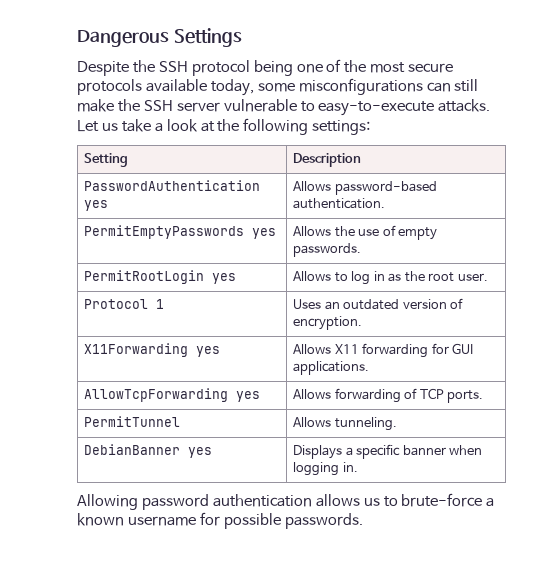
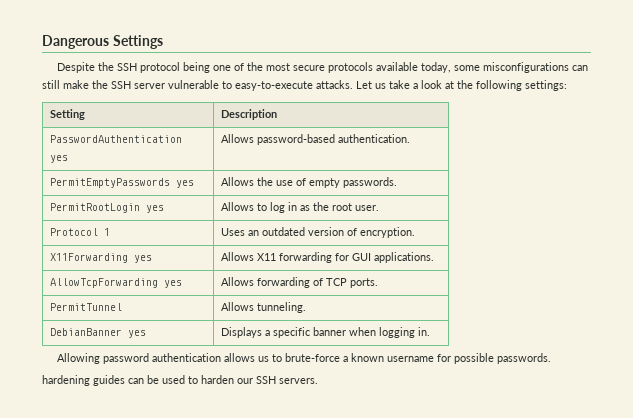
(363, 521) none -> [42,375,318,386] // hardening guides can be used to harden our SSH servers.

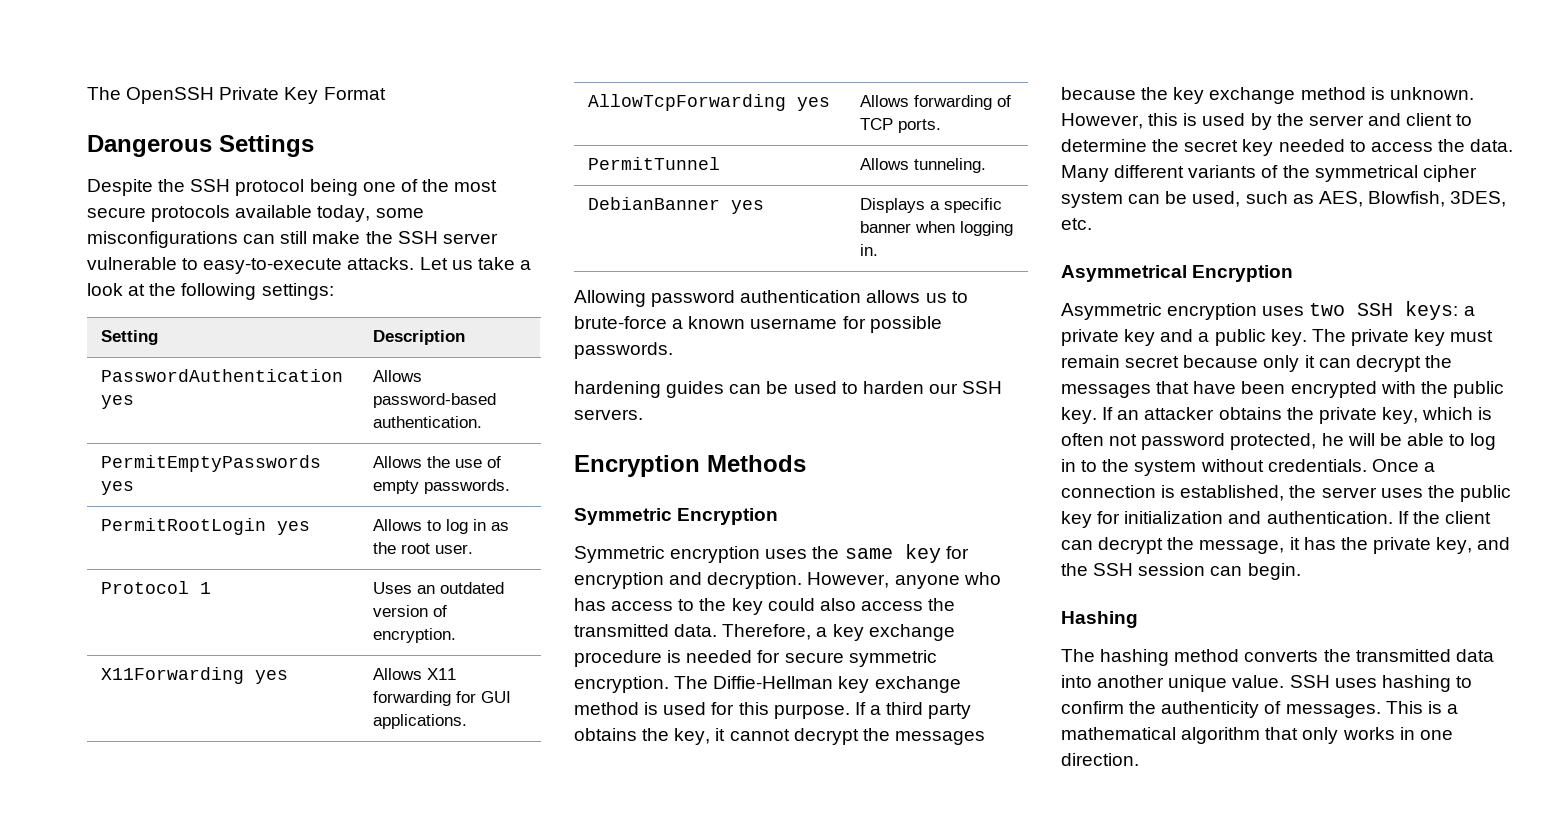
(42, 42) none -> [87,87,386,104] The OpenSSH Private Key Format //
(318, 381) none -> [574,455,806,477] [574,508,779,525] [574,544,969,563] [574,572,1001,589] [574,598,956,615] [574,624,955,641] [574,650,937,667] [574,676,961,693] [574,702,972,719] [574,728,985,745] [1061,87,1474,104] [1061,113,1473,130] [1061,139,1514,156] [1061,165,1477,182] [1061,191,1507,208] [1061,218,1092,230] [1061,265,1294,282] [1061,301,1475,320] [1061,329,1494,346] [1061,355,1452,372] [1061,381,1504,398] [1061,407,1493,424] [1061,433,1497,450] [1061,459,1435,476] [1061,485,1511,502] [1061,511,1491,528] [1061,537,1511,554] [1061,563,1301,580] [1061,611,1138,628] [1061,649,1494,666] [1061,675,1472,692] [1061,701,1458,718] [1061,727,1453,744] [1061,753,1139,766] // Encryption Methods // Symmetric Encryption // Symmetric encryption uses the same key for encryption and decryption. However, anyone who has access to the key could also access the transmitted data. Therefore, a key exchange procedure is needed for secure symmetric encryption. The Diffie-Hellman key exchange method is used for this purpose. If a third party obtains the key, it cannot decrypt the messages because the key exchange method is unknown. However, this is used by the server and client to determine the secret key needed to access the data. Many different variants of the symmetrical cipher system can be used, such as AES, Blowfish, 3DES, etc. // Asymmetrical Encryption // Asymmetric encryption uses two SSH keys: a private key and a public key. The private key must remain secret because only it can decrypt the messages that have been encrypted with the public key. If an attacker obtains the private key, which is often not password protected, he will be able to log in to the system without credentials. Once a connection is established, the server uses the public key for initialization and authentication. If the client can decrypt the message, it has the private key, and the SSH session can begin. // Hashing // The hashing method converts the transmitted data into another unique value. SSH uses hashing to confirm the authenticity of messages. This is a mathematical algorithm that only works in one direction.

